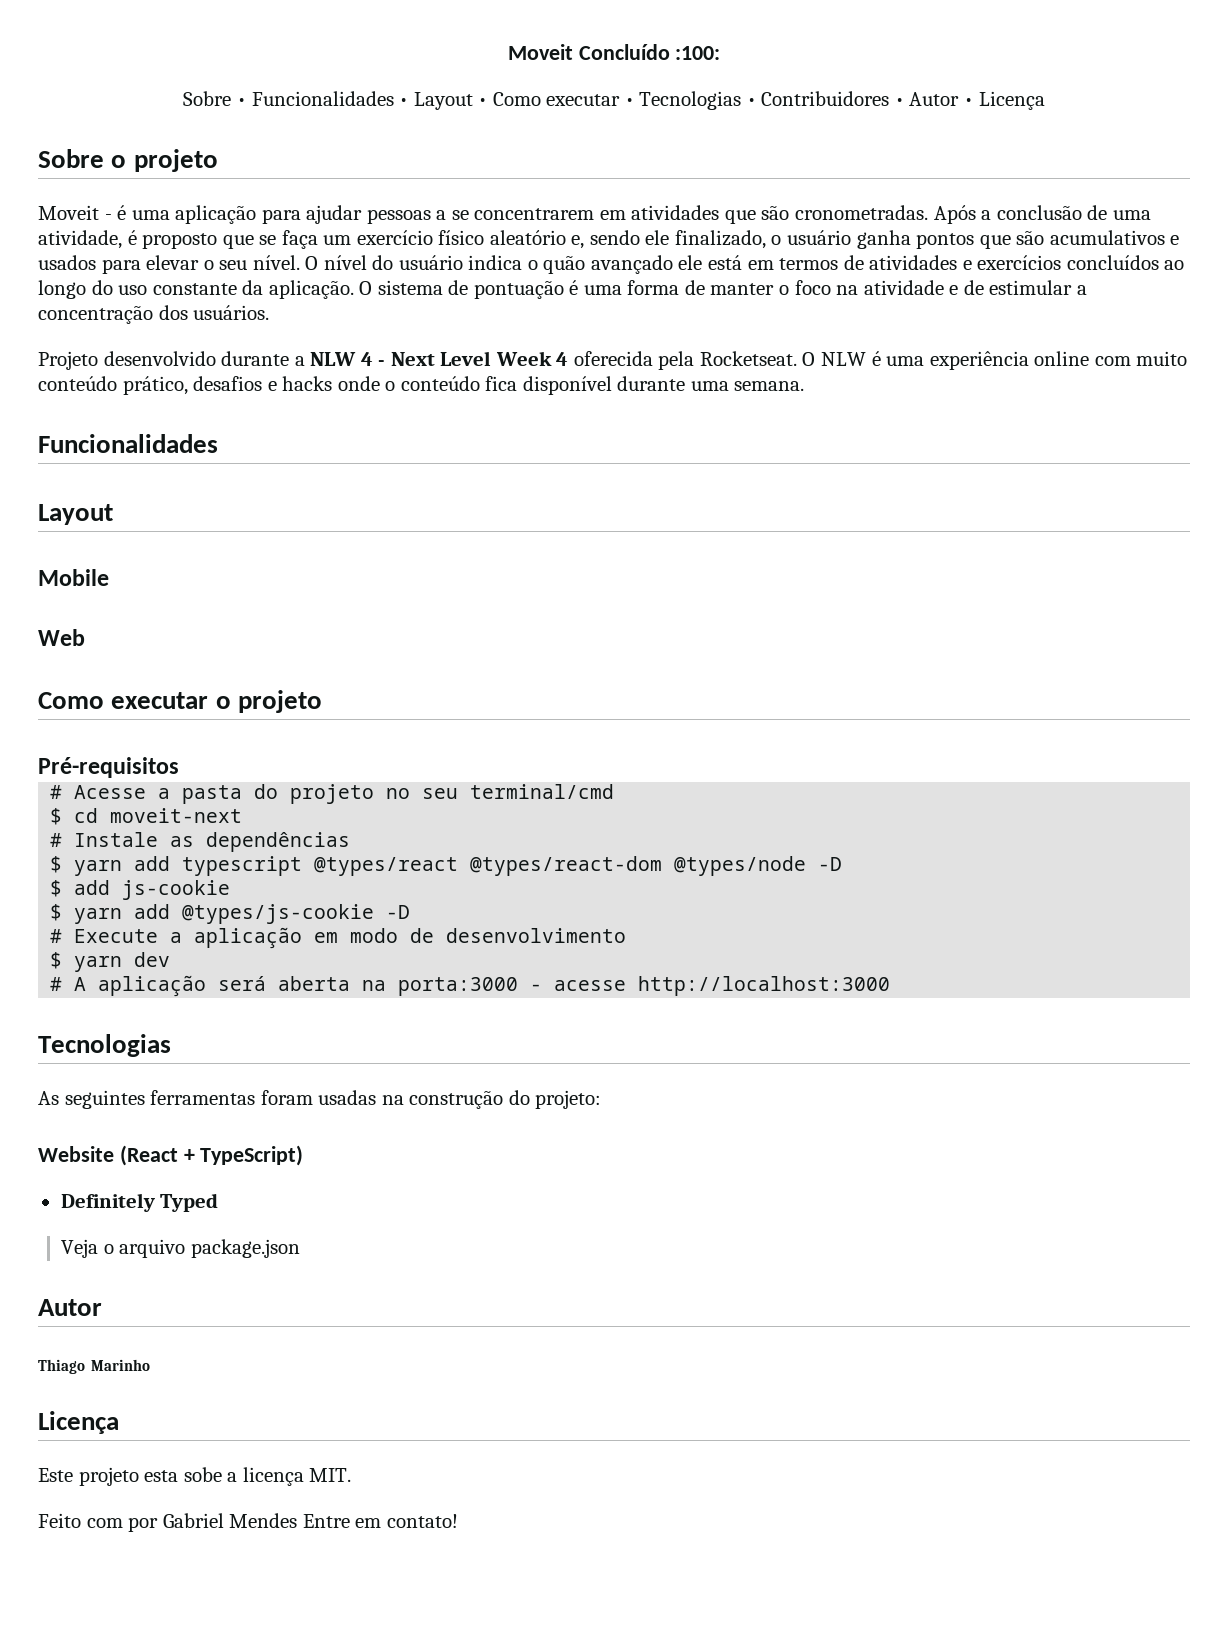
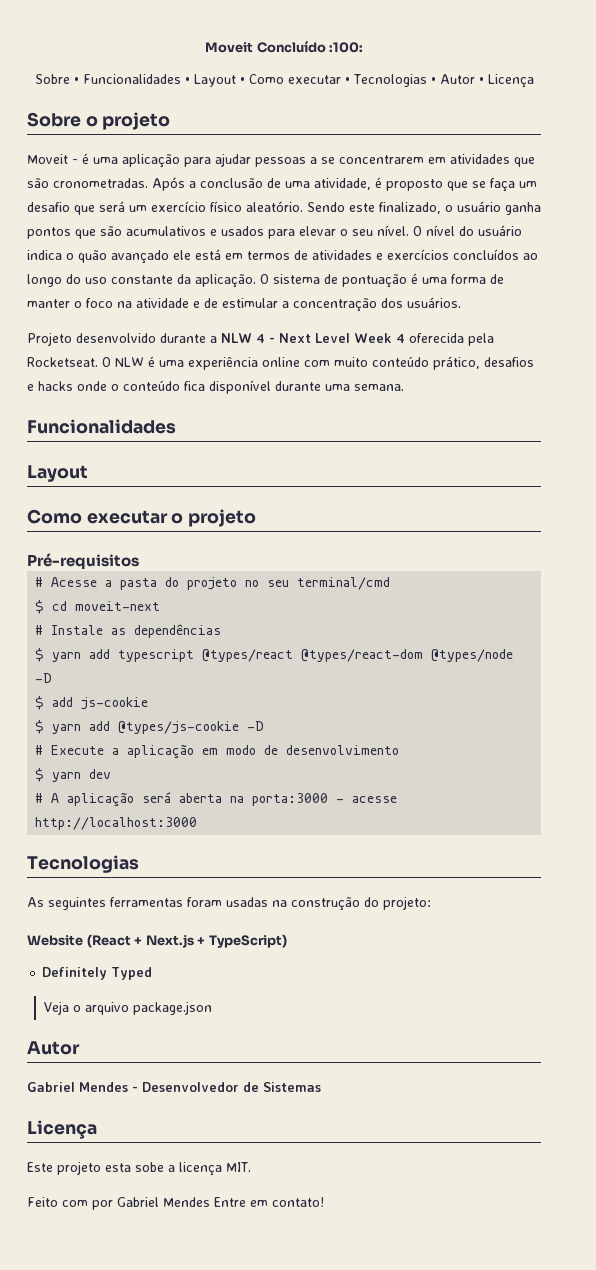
[761,91,904,106] Contribuidores • -> (436, 80) none
[356,230,670,249] exercício físico aleatório e, sendo ele -> [27,201,375,215] desafio que será um exercício físico aleatório. Sendo este
[38,569,109,586] [38,629,85,646] // Mobile // Web -> (88, 473) none
(195, 1155) none -> [145,934,206,948] Next.js +
[38,1359,150,1374] Thiago Marinho -> [27,1082,321,1092] Gabriel Mendes - Desenvolvedor de Sistemas

